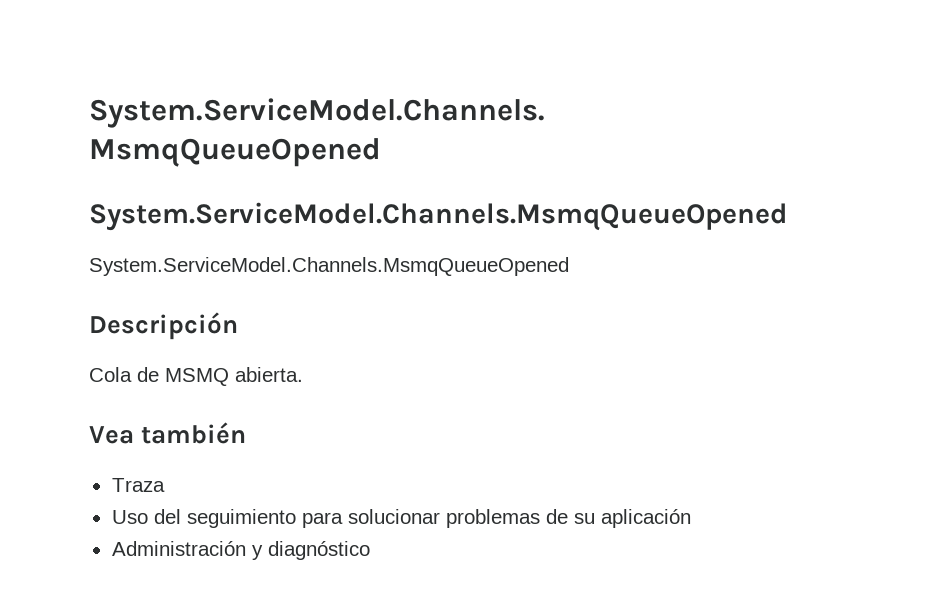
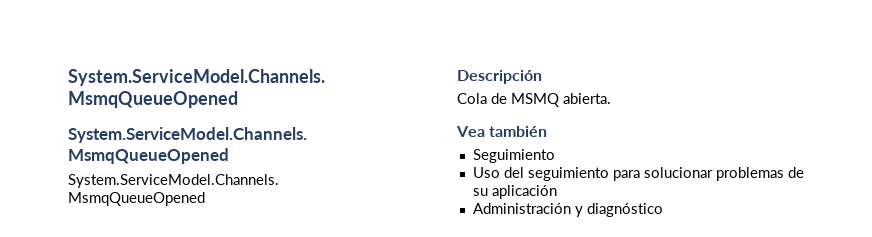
[111,478,165,492] Traza -> [472,149,555,163] Seguimiento

